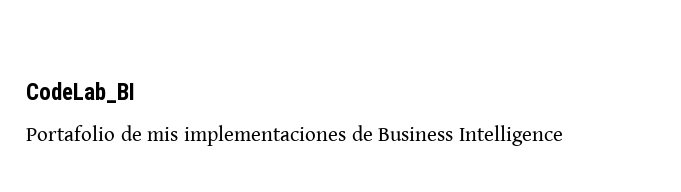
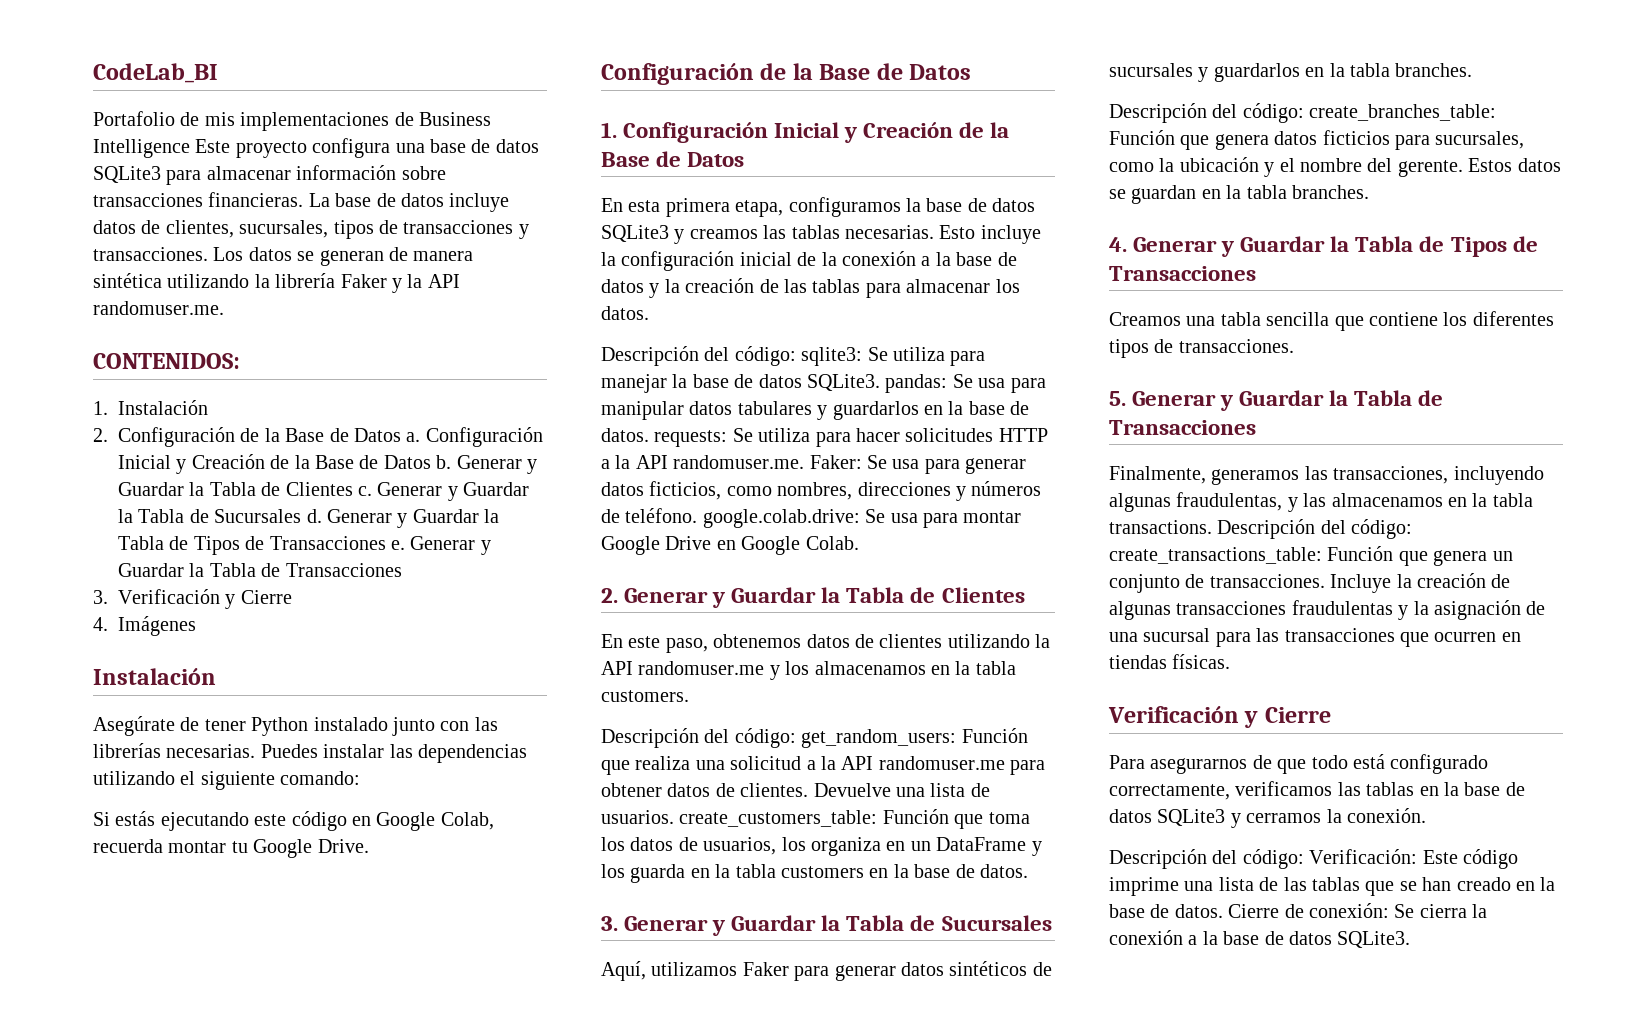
(564, 135) none -> [195,138,539,158] [93,165,446,185] [93,192,510,212] [93,220,529,239] [93,247,474,266] [93,273,460,293] [93,301,224,315] [93,353,240,369] [93,400,208,415] [93,427,543,447] [118,454,537,474] [118,482,530,501] [118,509,500,528] [118,536,491,555] [118,563,402,577] [93,589,292,609] [93,616,196,636] [93,668,216,685] [93,716,498,736] [93,743,527,763] [93,771,361,790] [93,811,494,831] [93,839,369,858] [601,63,972,85] [601,122,1010,143] [601,151,745,167] [601,197,1036,217] [601,225,1041,244] [601,251,1017,271] [601,278,1020,298] [601,306,649,320] [601,346,986,366] [601,374,1046,393] [601,401,1030,420] [601,428,1048,447] [601,455,1027,474] [601,481,1042,501] [601,508,1022,528] [601,536,859,555] [601,587,1025,608] [601,634,1051,653] [601,661,1016,680] [601,690,689,702] [601,728,1028,748] [601,756,1046,775] [601,783,990,797] [601,809,1030,829] [601,837,1042,856] [601,864,1028,883] [601,915,1052,936] [601,961,1052,981] [1109,63,1473,82] [1109,103,1497,123] [1109,130,1525,150] [1109,157,1561,177] [1109,185,1369,204] [1109,236,1538,257] [1109,266,1256,281] [1109,311,1554,331] [1109,339,1294,358] [1109,390,1444,411] [1109,420,1256,435] [1109,466,1544,485] [1109,492,1533,512] [1109,519,1413,539] [1109,546,1513,566] [1109,573,1511,593] [1109,600,1546,620] [1109,628,1521,647] [1109,654,1231,669] [1108,706,1331,728] [1109,754,1489,774] [1109,781,1525,800] [1109,808,1426,828] [1109,849,1518,869] [1109,877,1556,896] [1109,903,1488,918] [1109,930,1411,948] Este proyecto configura una base de datos SQLite3 para almacenar información sobre transacciones financieras. La base de datos incluye datos de clientes, sucursales, tipos de transacciones y transacciones. Los datos se generan de manera sintética utilizando la librería Faker y la API randomuser.me. // CONTENIDOS: // 1. Instalación // 2. Configuración de la Base de Datos a. Configuración Inicial y Creación de la Base de Datos b. Generar y Guardar la Tabla de Clientes c. Generar y Guardar la Tabla de Sucursales d. Generar y Guardar la Tabla de Tipos de Transacciones e. Generar y Guardar la Tabla de Transacciones // 3. Verificación y Cierre // 4. Imágenes // Instalación // Asegúrate de tener Python instalado junto con las librerías necesarias. Puedes instalar las dependencias utilizando el siguiente comando: // Si estás ejecutando este código en Google Colab, recuerda montar tu Google Drive. // Configuración de la Base de Datos // 1. Configuración Inicial y Creación de la Base de Datos // En esta primera etapa, configuramos la base de datos SQLite3 y creamos las tablas necesarias. Esto incluye la configuración inicial de la conexión a la base de datos y la creación de las tablas para almacenar los datos. // Descripción del código: sqlite3: Se utiliza para manejar la base de datos SQLite3. pandas: Se usa para manipular datos tabulares y guardarlos en la base de datos. requests: Se utiliza para hacer solicitudes HTTP a la API randomuser.me. Faker: Se usa para generar datos ficticios, como nombres, direcciones y números de teléfono. google.colab.drive: Se usa para montar Google Drive en Google Colab. // 2. Generar y Guardar la Tabla de Clientes // En este paso, obtenemos datos de clientes utilizando la API randomuser.me y los almacenamos en la tabla customers. // Descripción del código: get_random_users: Función que realiza una solicitud a la API randomuser.me para obtener datos de clientes. Devuelve una lista de usuarios. create_customers_table: Función que toma los datos de usuarios, los organiza en un DataFrame y los guarda en la tabla customers en la base de datos. // 3. Generar y Guardar la Tabla de Sucursales // Aquí, utilizamos Faker para generar datos sintéticos de sucursales y guardarlos en la tabla branches. // Descripción del código: create_branches_table: Función que genera datos ficticios para sucursales, como la ubicación y el nombre del gerente. Estos datos se guardan en la tabla branches. // 4. Generar y Guardar la Tabla de Tipos de Transacciones // Creamos una tabla sencilla que contiene los diferentes tipos de transacciones. // 5. Generar y Guardar la Tabla de Transacciones // Finalmente, generamos las transacciones, incluyendo algunas fraudulentas, y las almacenamos en la tabla transactions. Descripción del código: create_transactions_table: Función que genera un conjunto de transacciones. Incluye la creación de algunas transacciones fraudulentas y la asignación de una sucursal para las transacciones que ocurren en tiendas físicas. // Verificación y Cierre // Para asegurarnos de que todo está configurado correctamente, verificamos las tablas en la base de datos SQLite3 y cerramos la conexión. // Descripción del código: Verificación: Este código imprime una lista de las tablas que se han creado en la base de datos. Cierre de conexión: Se cierra la conexión a la base de datos SQLite3.

